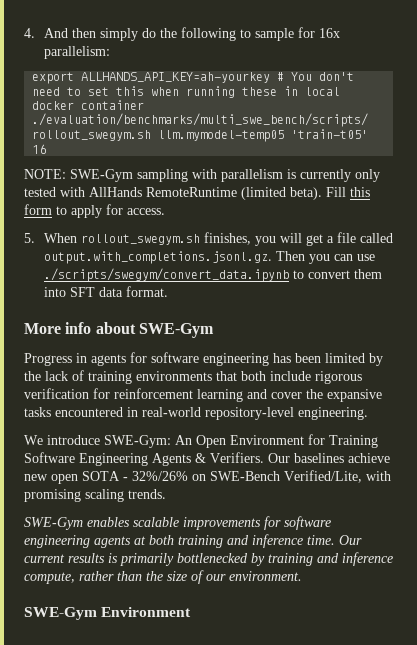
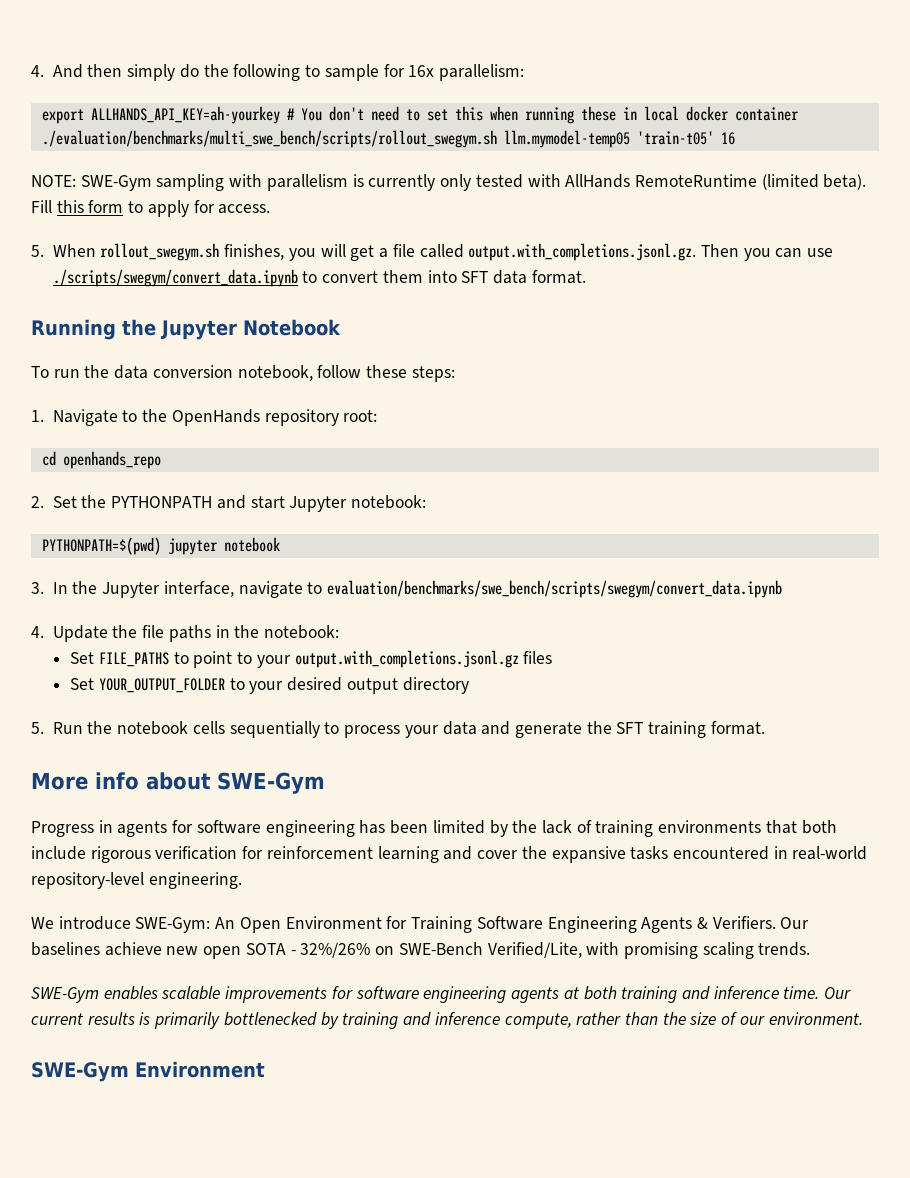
(168, 291) none -> [31,319,341,340] [31,365,455,382] [31,409,378,426] [41,451,161,469] [31,495,427,512] [41,537,280,555] [31,580,783,598] [31,625,340,642] [70,650,553,668] [70,677,469,694] [31,721,765,738] // Running the Jupyter Notebook // To run the data conversion notebook, follow these steps: // 1. Navigate to the OpenHands repository root: // cd openhands_repo // 2. Set the PYTHONPATH and start Jupyter notebook: // PYTHONPATH=$(pwd) jupyter notebook // 3. In the Jupyter interface, navigate to evaluation/benchmarks/swe_bench/scripts/swegym/convert_data.ipynb // 4. Update the file paths in the notebook: // Set FILE_PATHS to point to your output.with_completions.jsonl.gz files // Set YOUR_OUTPUT_FOLDER to your desired output directory // 5. Run the notebook cells sequentially to process your data and generate the SFT training format.

